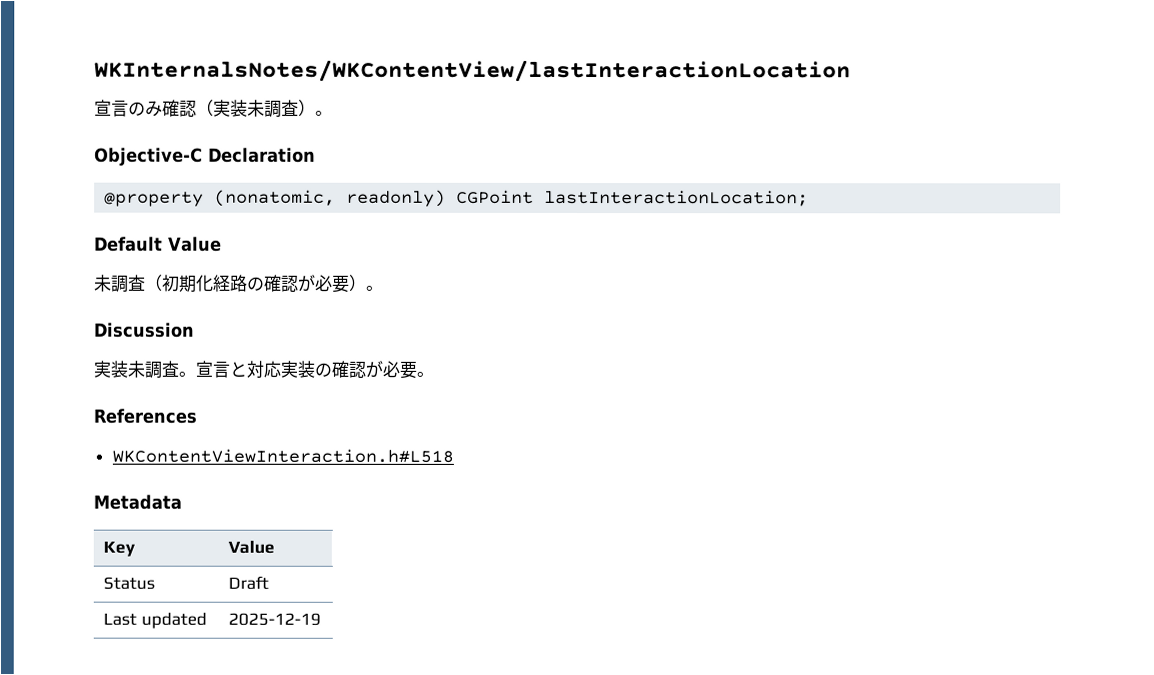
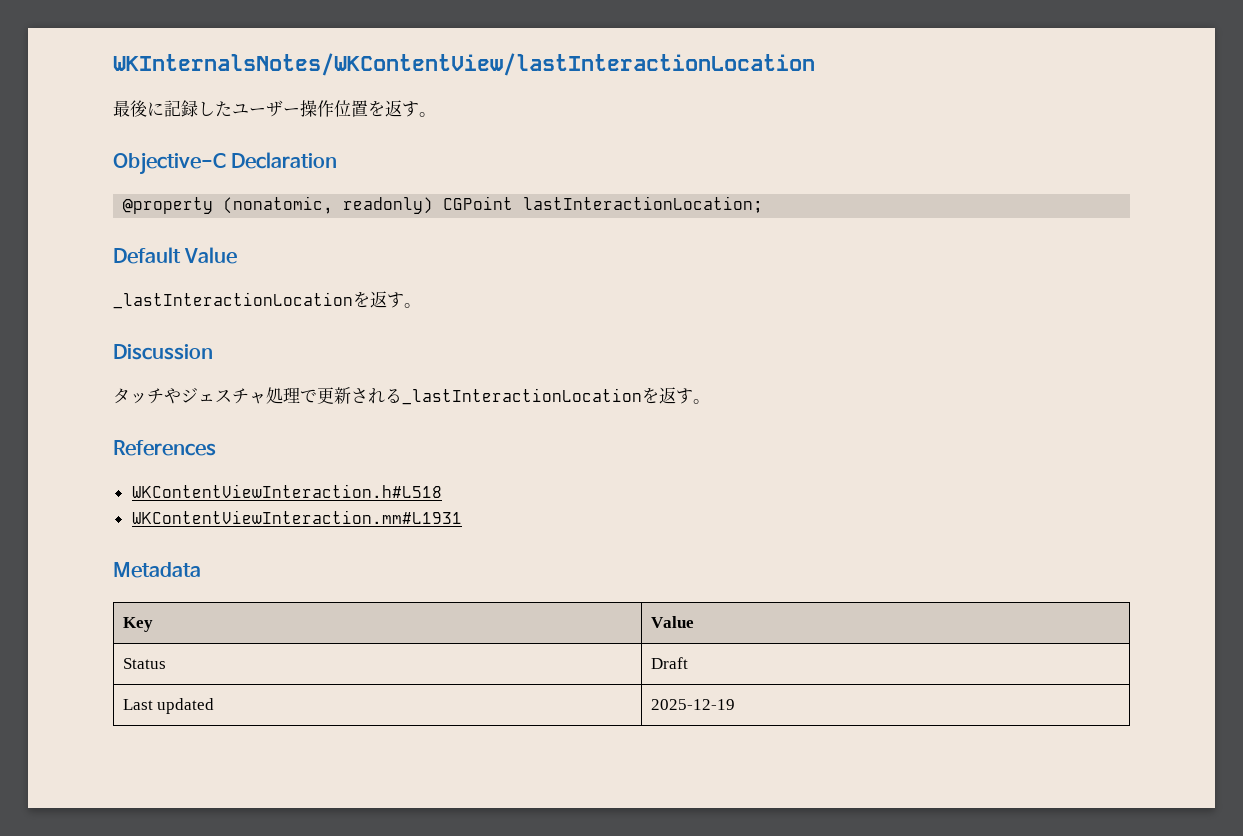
[94,99,316,118] 宣言のみ確認（実装未調査） -> [113,100,419,117] 最後に記録したユーザー操作位置を返す
[94,274,384,293] [93,322,195,338] [93,360,417,379] 未調査（初期化経路の確認が必要）。 // Discussion // 実装未調査。宣言と対応実装の確認が必要 -> [113,291,421,309] [113,344,213,360] [113,387,693,405] _lastInteractionLocationを返す。 // Discussion // タッチやジェスチャ処理で更新される_lastInteractionLocationを返す
(454, 455) none -> [131,510,462,524] // WKContentViewInteraction.mm#L1931

